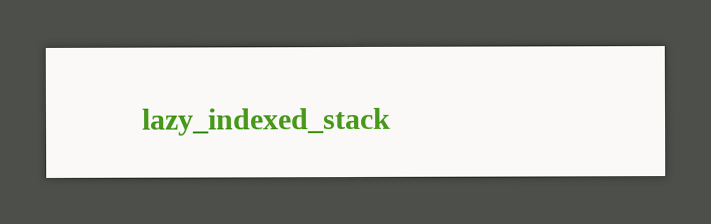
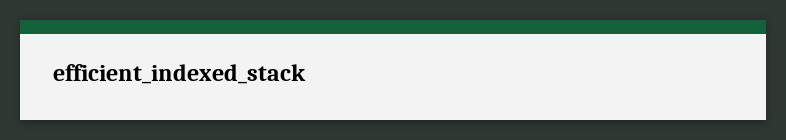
[141,107,391,136] lazy_indexed_stack -> [53,64,306,84] efficient_indexed_stack

